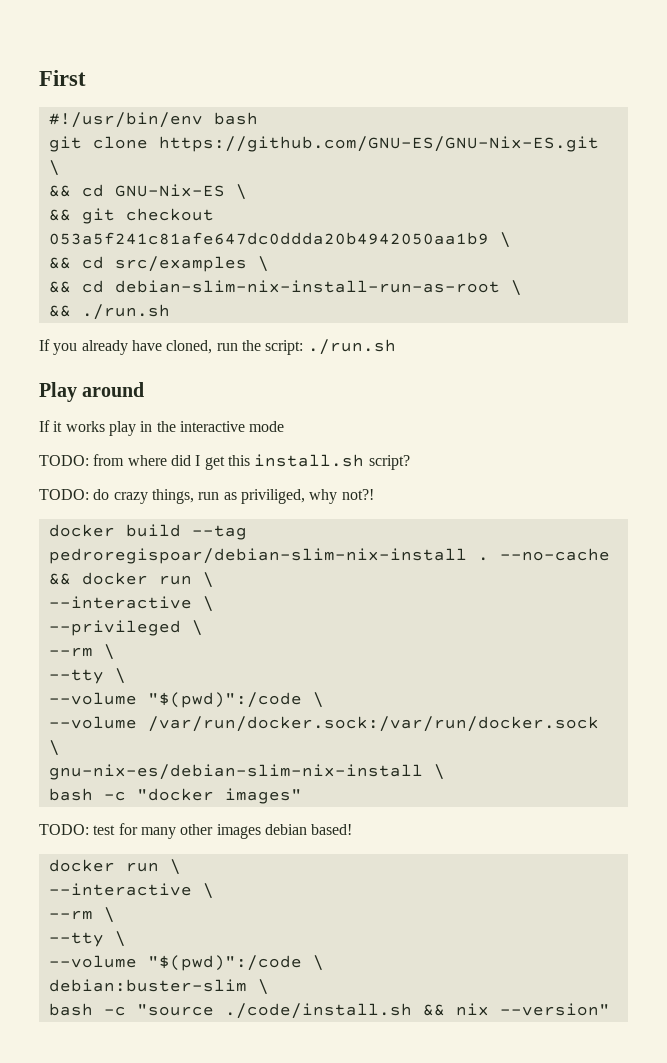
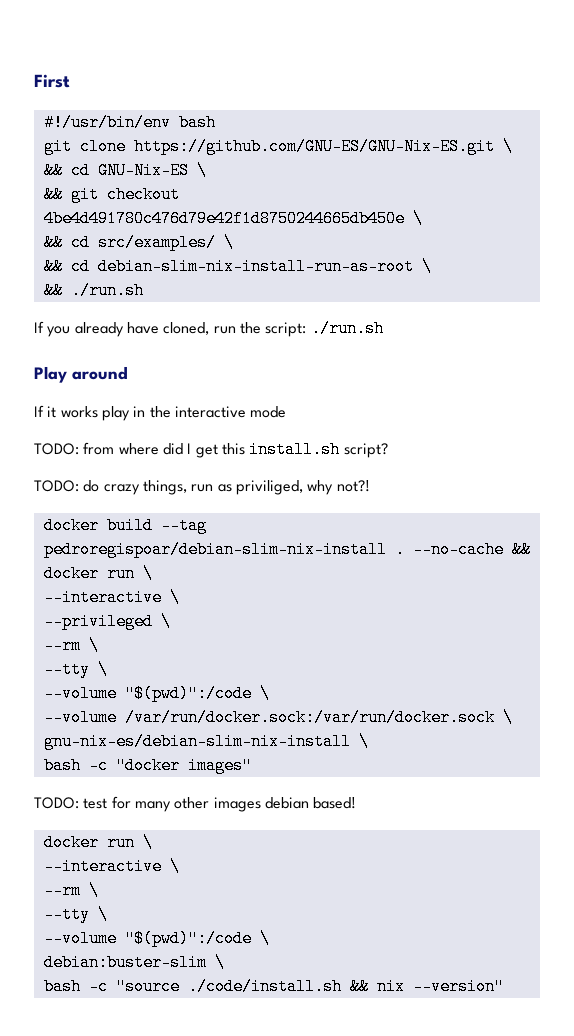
[48,232,511,248] [48,256,247,272] 053a5f241c81afe647dc0ddda20b4942050aa1b9 \ // && cd src/examples -> [43,210,423,227] [43,234,216,251] 4be4d491780c476d79e42f1d8750244665db450e \ // && cd src/examples/

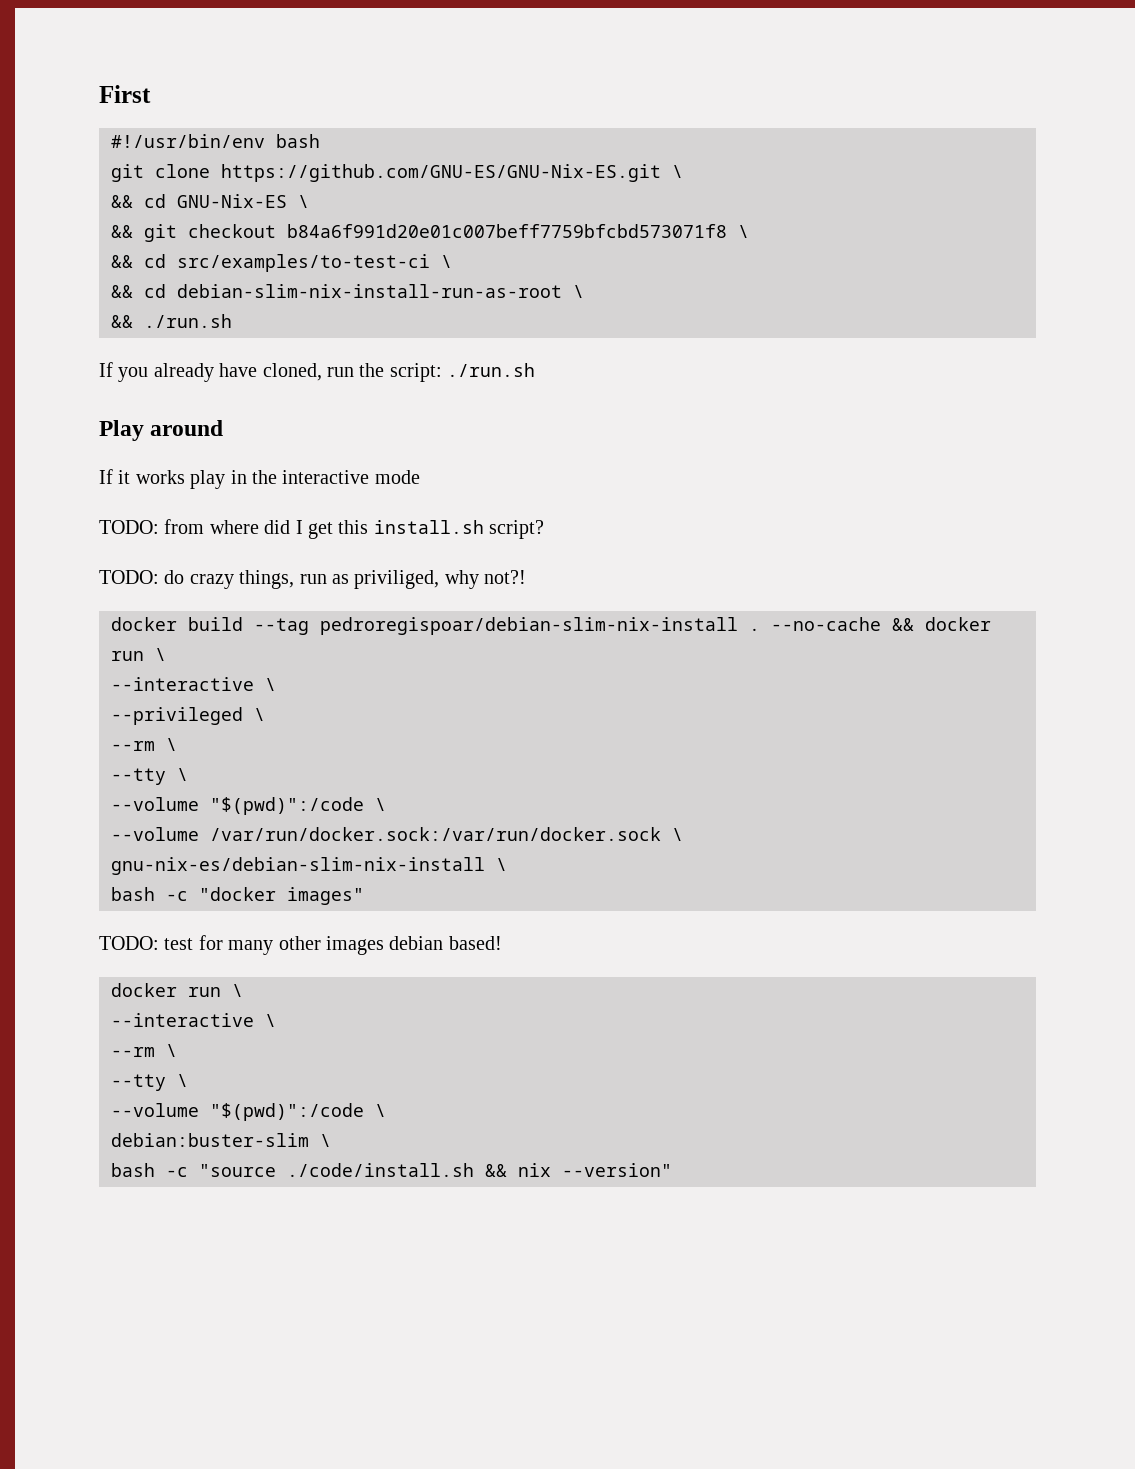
[43,210,423,227] [43,234,216,251] 4be4d491780c476d79e42f1d8750244665db450e \ // && cd src/examples/ -> [287,224,749,238] [111,254,430,272] b84a6f991d20e01c007beff7759bfcbd573071f8 \ // && cd src/examples/to-test-ci

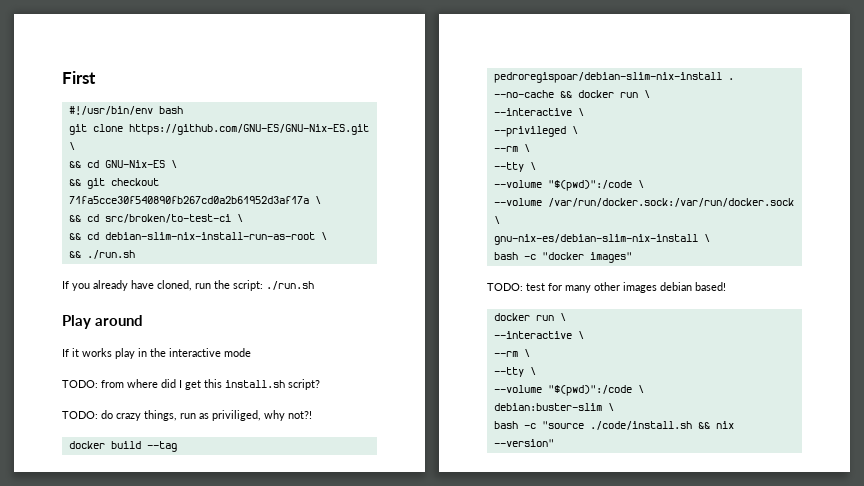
[287,224,749,238] [111,254,430,272] b84a6f991d20e01c007beff7759bfcbd573071f8 \ // && cd src/examples/to-test-ci -> [68,196,321,204] [68,214,231,223] 71fa5cce30f540890fb267cd0a2b61952d3af17a \ // && cd src/broken/to-test-ci

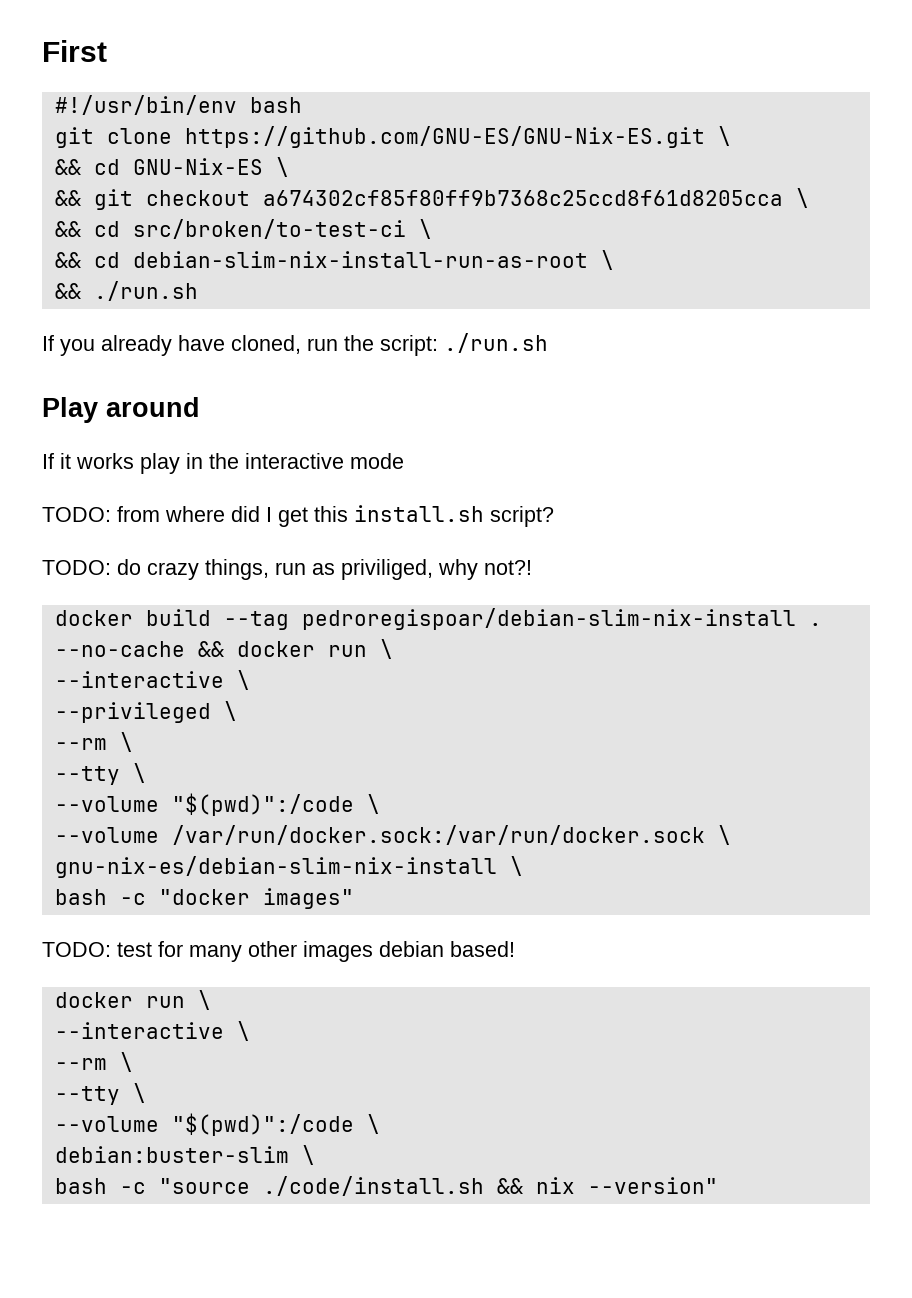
[68,196,309,204] 71fa5cce30f540890fb267cd0a2b61952d3af17a -> [262,190,783,206] a674302cf85f80ff9b7368c25ccd8f61d8205cca

